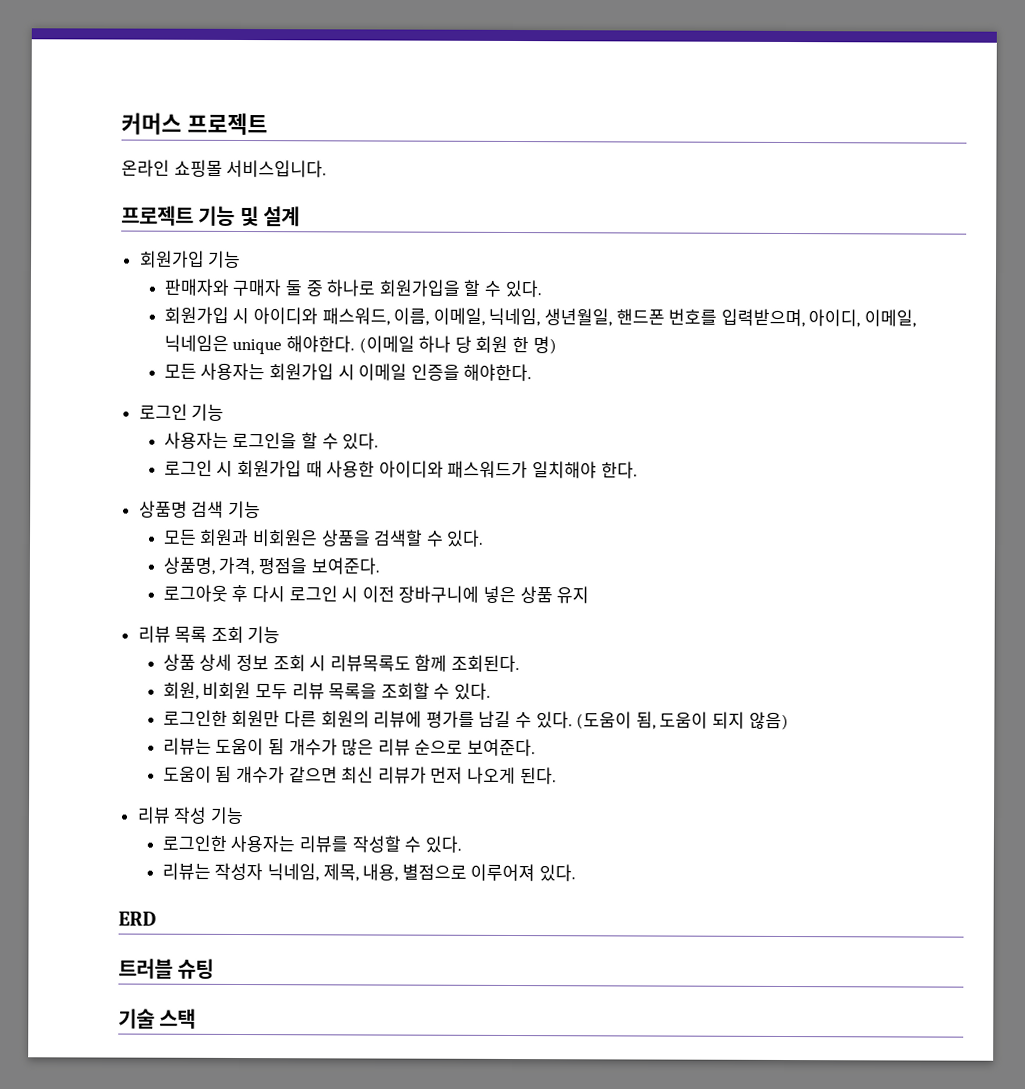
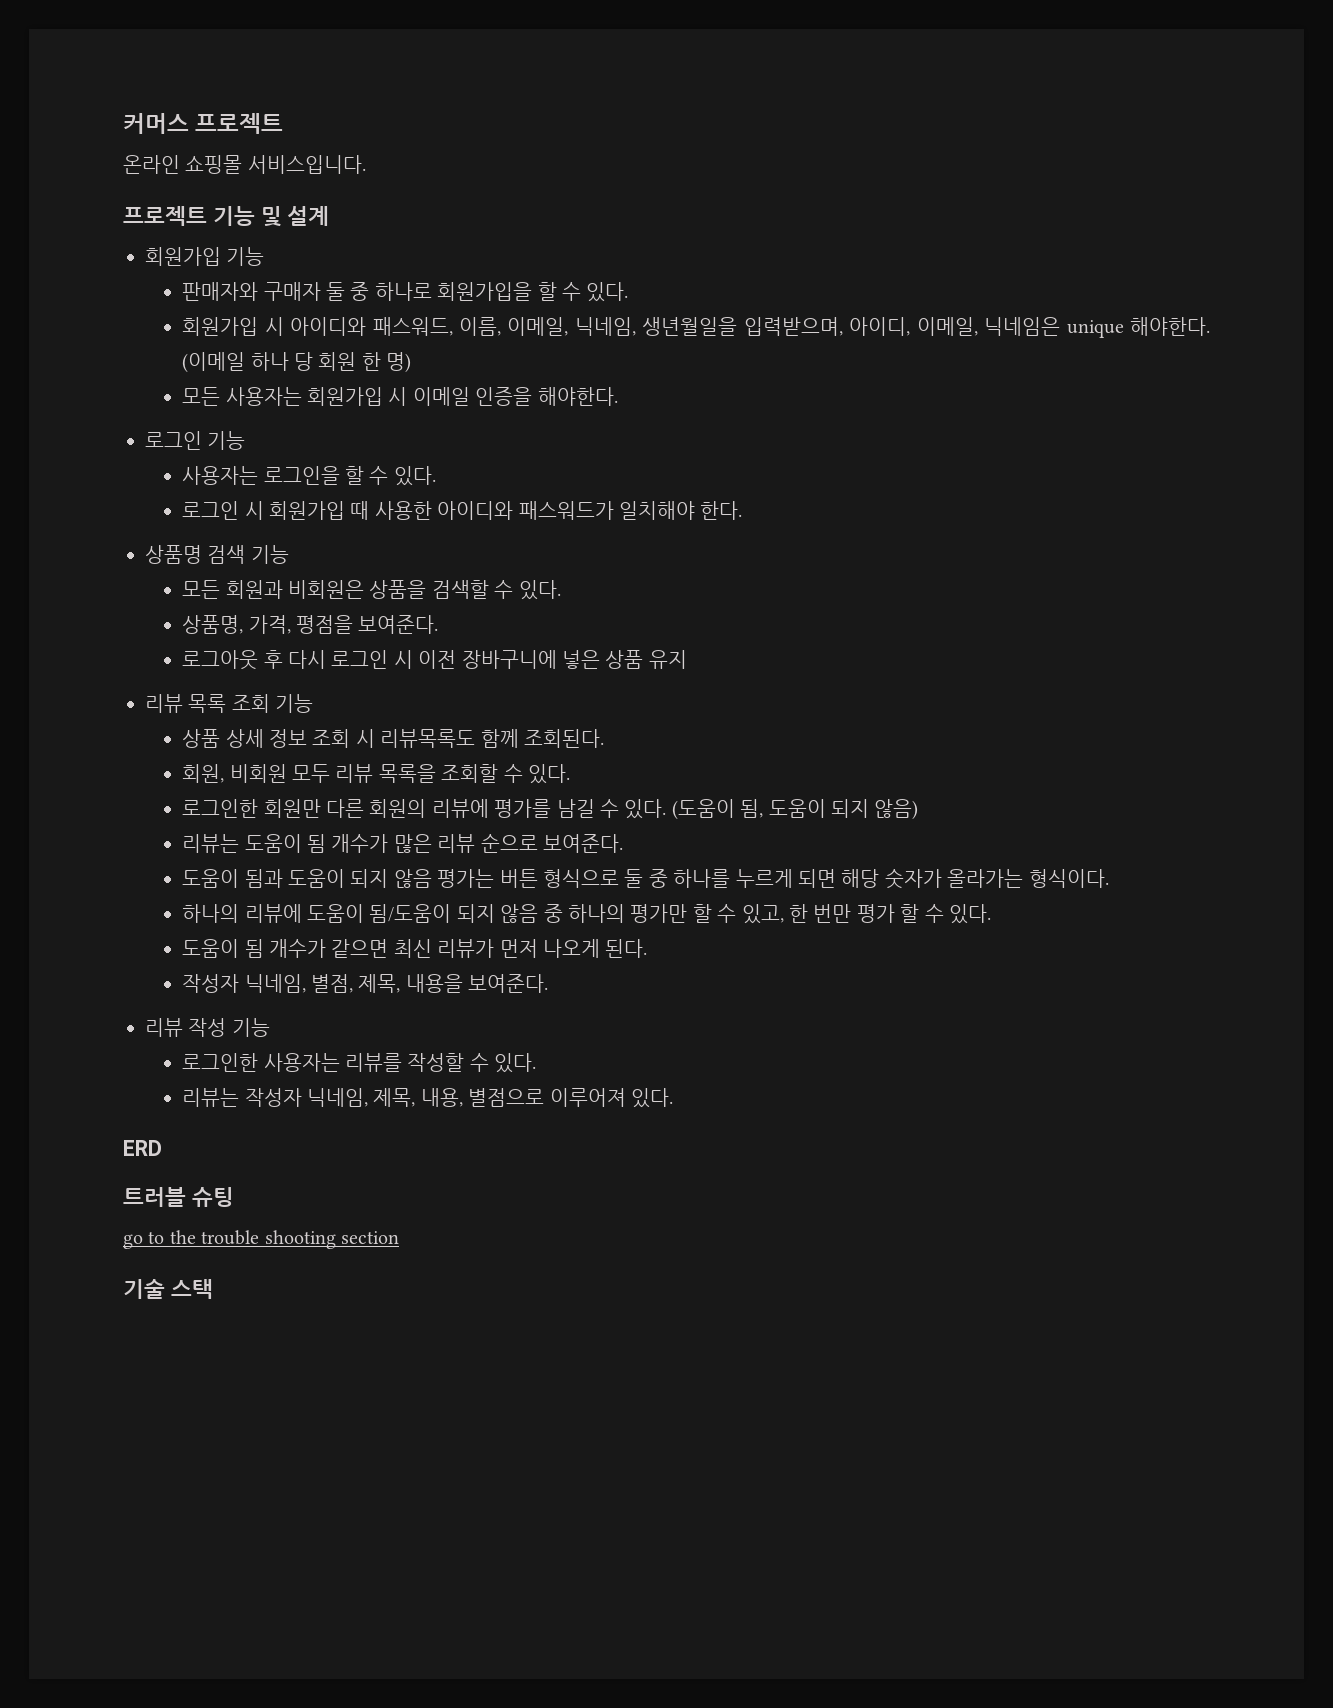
[543,308,718,327] 생년월일, 핸드폰 번호를 -> [642,317,738,336] 생년월일을
(536, 747) none -> [182,868,1109,889] [182,904,991,924] // 도움이 됨과 도움이 되지 않음 평가는 버튼 형식으로 둘 중 하나를 누르게 되면 해당 숫자가 올라가는 형식이다. // 하나의 리뷰에 도움이 됨/도움이 되지 않음 중 하나의 평가만 할 수 있고, 한 번만 평가 할 수 있다.
(557, 776) none -> [182,974,549,993] // 작성자 닉네임, 별점, 제목, 내용을 보여준다.
(215, 968) none -> [123,1230,399,1249] // go to the trouble shooting section

